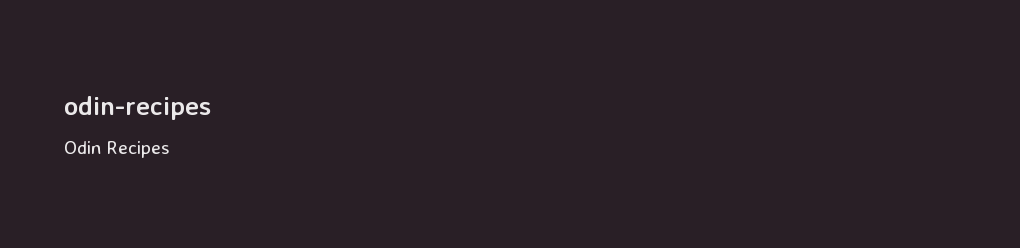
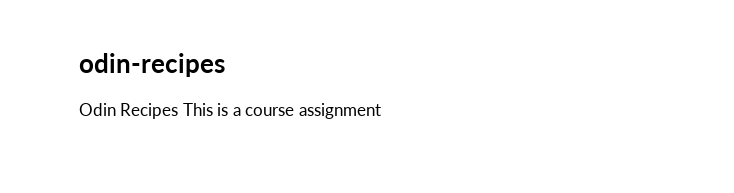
(171, 149) none -> [182,103,381,119] This is a course assignment

